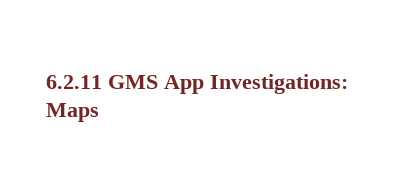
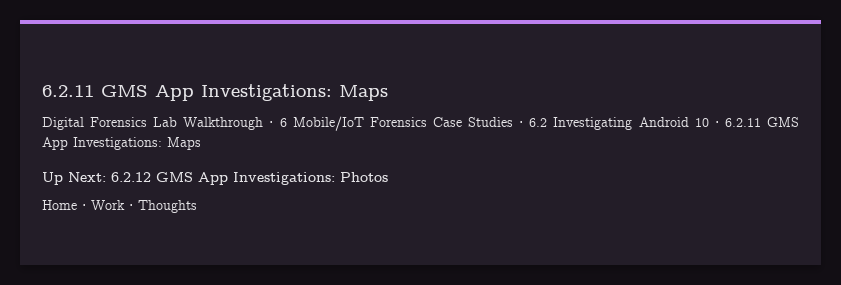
[46,74,348,94] [46,103,99,122] 6.2.11 GMS App Investigations: Maps -> [42,84,388,101] [42,116,800,131] [42,137,201,150] [42,172,388,185] [42,200,197,213] 6.2.11 GMS App Investigations: Maps // Digital Forensics Lab Walkthrough ⋅ 6 Mobile/IoT Forensics Case Studies ⋅ 6.2 Investigating Android 10 ⋅ 6.2.11 GMS App Investigations: Maps // Up Next: 6.2.12 GMS App Investigations: Photos // Home ⋅ Work ⋅ Thoughts

